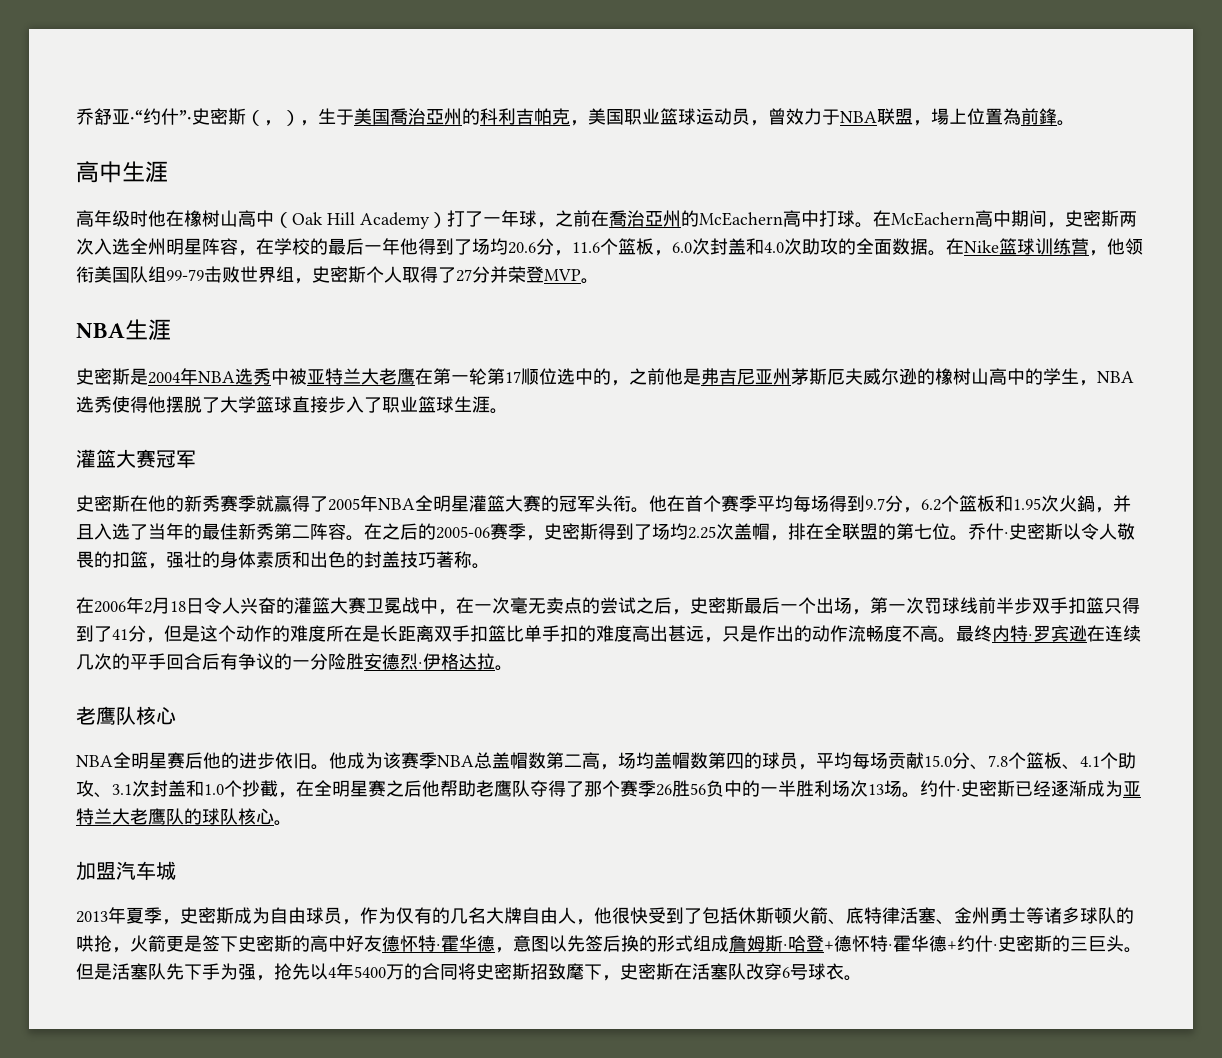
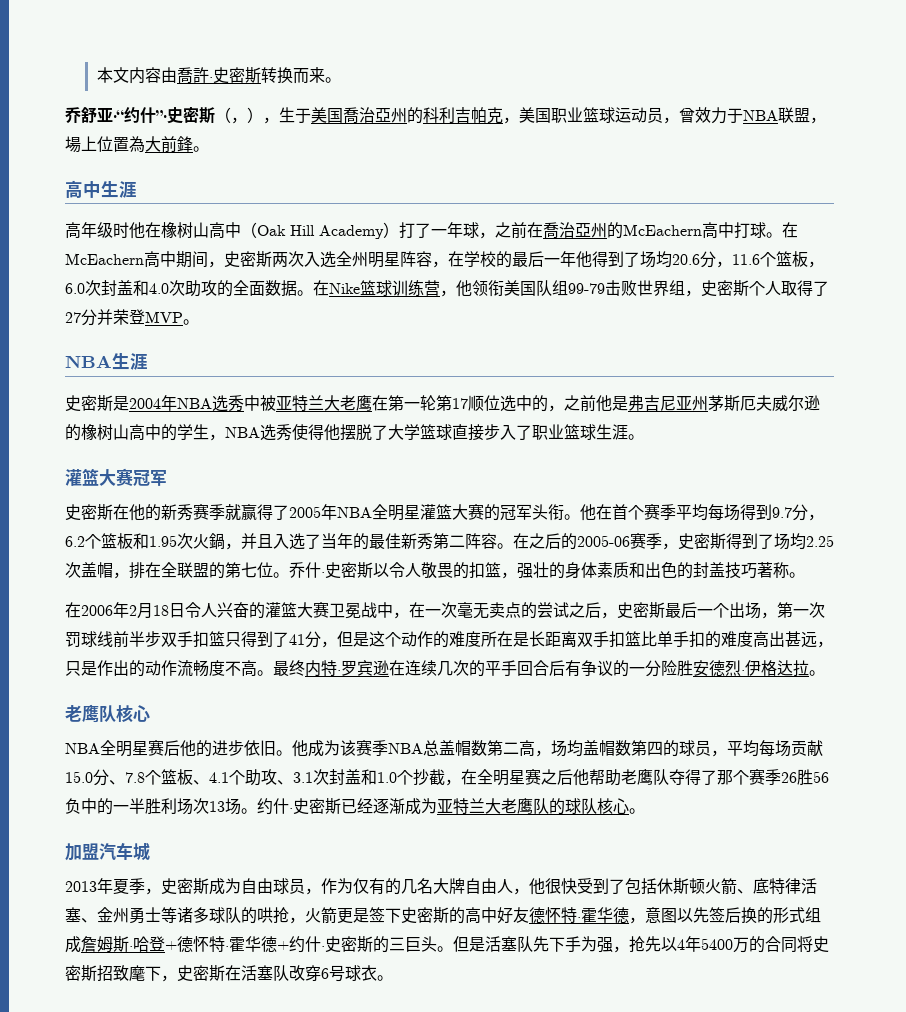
(76, 116) none -> [96,67,341,84] 本文内容由喬許·史密斯转换而来。 //
(1021, 116) none -> [145,136,161,152] 大

